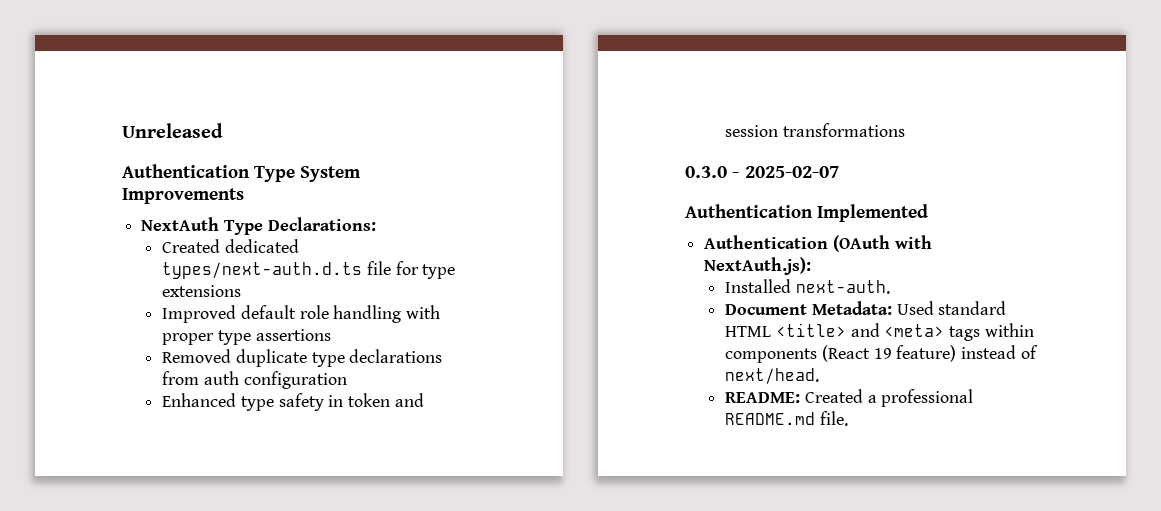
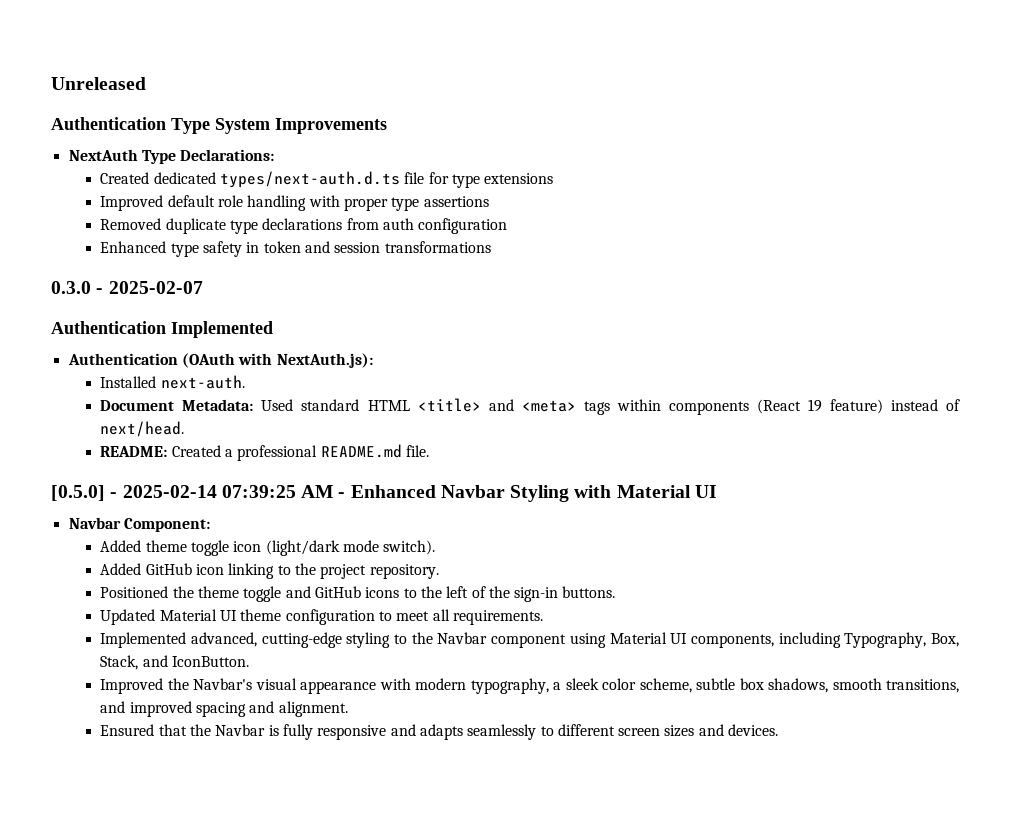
(848, 418) none -> [51,485,717,502] [68,517,210,532] [100,540,436,556] [100,563,439,579] [100,586,616,602] [100,609,543,625] [100,632,959,648] [100,655,249,670] [100,678,960,694] [100,701,348,717] [100,724,779,740] // [0.5.0] - 2025-02-14 07:39:25 AM - Enhanced Navbar Styling with Material UI // Navbar Component: // Added theme toggle icon (light/dark mode switch). // Added GitHub icon linking to the project repository. // Positioned the theme toggle and GitHub icons to the left of the sign-in buttons. // Updated Material UI theme configuration to meet all requirements. // Implemented advanced, cutting-edge styling to the Navbar component using Material UI components, including Typography, Box, Stack, and IconButton. // Improved the Navbar's visual appearance with modern typography, a sleek color scheme, subtle box shadows, smooth transitions, and improved spacing and alignment. // Ensured that the Navbar is fully responsive and adapts seamlessly to different screen sizes and devices.

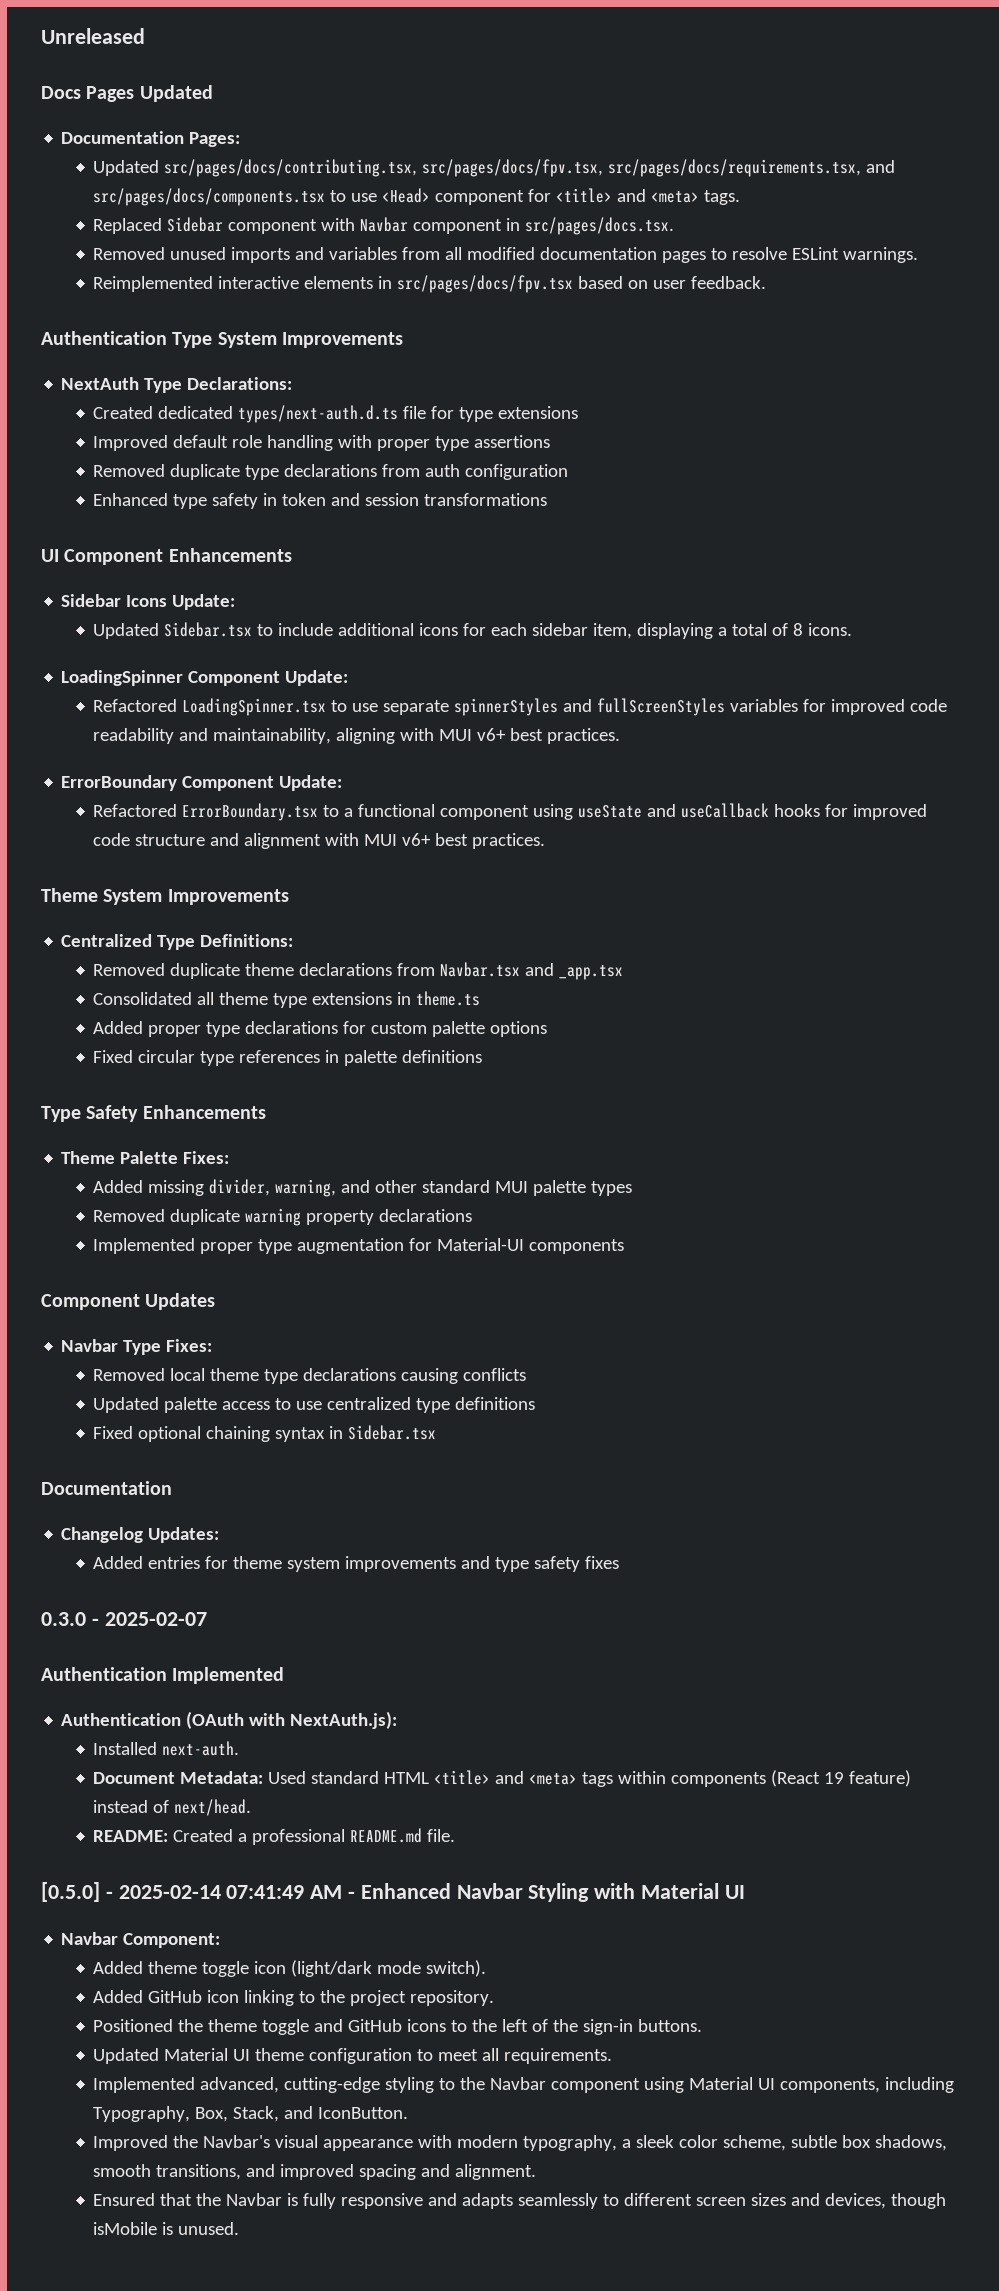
(146, 83) none -> [41,85,213,102] [61,131,241,147] [93,159,896,177] [93,188,741,206] [93,217,675,235] [93,247,919,263] [93,275,767,293] // Docs Pages Updated // Documentation Pages: // Updated src/pages/docs/contributing.tsx, src/pages/docs/fpv.tsx, src/pages/docs/requirements.tsx, and src/pages/docs/components.tsx to use <Head> component for <title> and <meta> tags. // Replaced Sidebar component with Navbar component in src/pages/docs.tsx. // Removed unused imports and variables from all modified documentation pages to resolve ESLint warnings. // Reimplemented interactive elements in src/pages/docs/fpv.tsx based on user feedback.
(491, 247) none -> [41,548,292,565] [61,594,236,610] [93,622,853,639] [61,670,349,686] [93,698,948,716] [93,728,621,744] [61,775,343,791] [93,803,928,821] [93,833,546,849] [41,888,289,905] [61,934,294,950] [93,962,624,980] [93,991,481,1008] [93,1021,548,1037] [93,1050,483,1066] [41,1105,266,1122] [61,1151,230,1164] [93,1179,633,1197] [93,1208,473,1226] [93,1238,625,1254] [41,1293,216,1310] [61,1339,213,1355] [93,1368,527,1384] [93,1397,536,1413] [93,1425,437,1442] [41,1481,172,1495] [61,1527,220,1543] [93,1556,620,1572] // UI Component Enhancements // Sidebar Icons Update: // Updated Sidebar.tsx to include additional icons for each sidebar item, displaying a total of 8 icons. // LoadingSpinner Component Update: // Refactored LoadingSpinner.tsx to use separate spinnerStyles and fullScreenStyles variables for improved code readability and maintainability, aligning with MUI v6+ best practices. // ErrorBoundary Component Update: // Refactored ErrorBoundary.tsx to a functional component using useState and useCallback hooks for improved code structure and alignment with MUI v6+ best practices. // Theme System Improvements // Centralized Type Definitions: // Removed duplicate theme declarations from Navbar.tsx and _app.tsx // Consolidated all theme type extensions in theme.ts // Added proper type declarations for custom palette options // Fixed circular type references in palette definitions // Type Safety Enhancements // Theme Palette Fixes: // Added missing divider, warning, and other standard MUI palette types // Removed duplicate warning property declarations // Implemented proper type augmentation for Material-UI components // Component Updates // Navbar Type Fixes: // Removed local theme type declarations causing conflicts // Updated palette access to use centralized type definitions // Fixed optional chaining syntax in Sidebar.tsx // Documentation // Changelog Updates: // Added entries for theme system improvements and type safety fixes
[221,485,296,498] 07:39:25 -> [226,1885,305,1899] 07:41:49
[728,724,779,736] devices. -> [825,2193,947,2209] [93,2222,240,2235] devices, though isMobile is unused.

